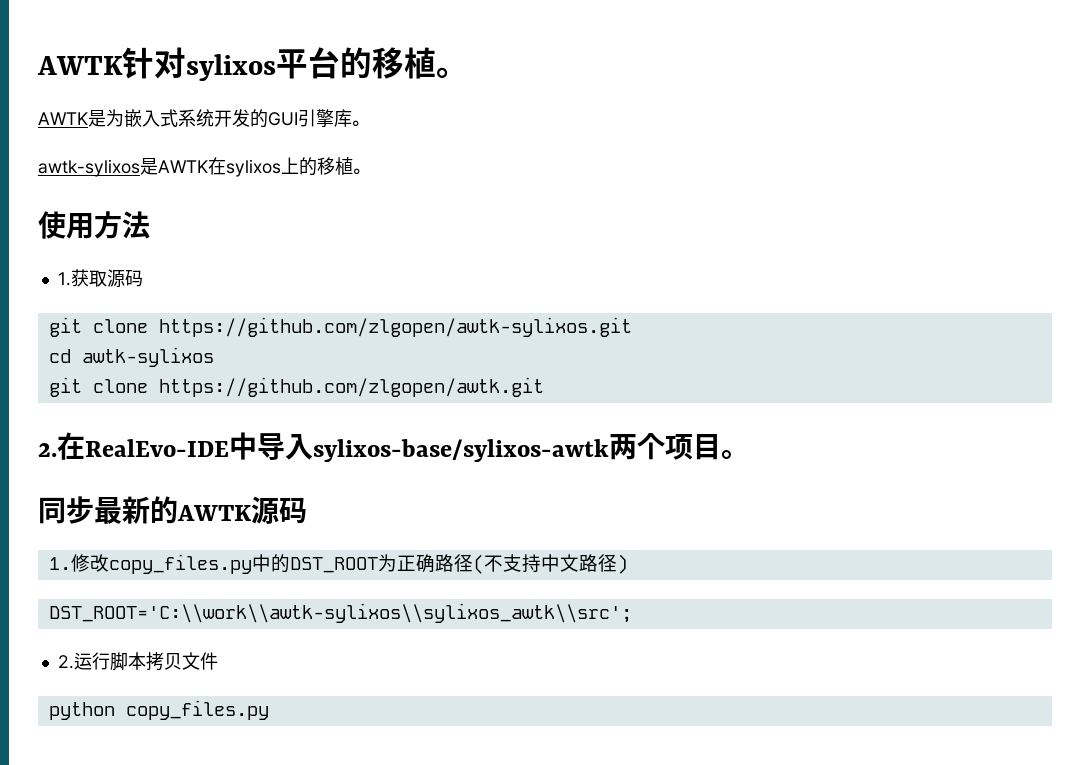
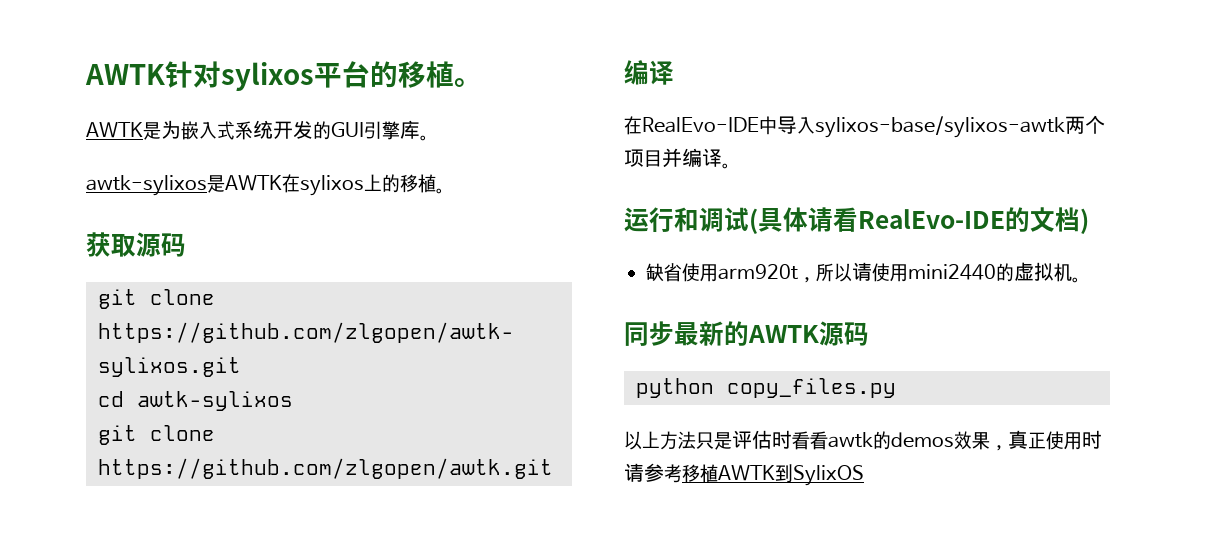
[38,211,150,239] [57,272,71,286] 使用方法 // 1. -> (445, 191) none
[38,443,57,457] 2. -> [624,60,674,85] 编译 //
(721, 447) none -> [662,148,731,169] [624,207,1089,234] [646,262,1072,283] 并编译。 // 运行和调试(具体请看RealEvo-IDE的文档) // 缺省使用arm920t，所以请使用mini2440的虚拟机
[48,554,628,574] [48,603,632,623] [57,652,218,671] [48,700,269,720] 1.修改copy_files.py中的DST_ROOT为正确路径(不支持中文路径) // DST_ROOT='C:\\work\\awtk-sylixos\\sylixos_awtk\\src'; // 2.运行脚本拷贝文件 // python copy_files.py -> [636,378,896,398] [624,430,1102,451] [624,463,864,486] python copy_files.py // 以上方法只是评估时看看awtk的demos效果，真正使用时请参考移植AWTK到SylixOS

